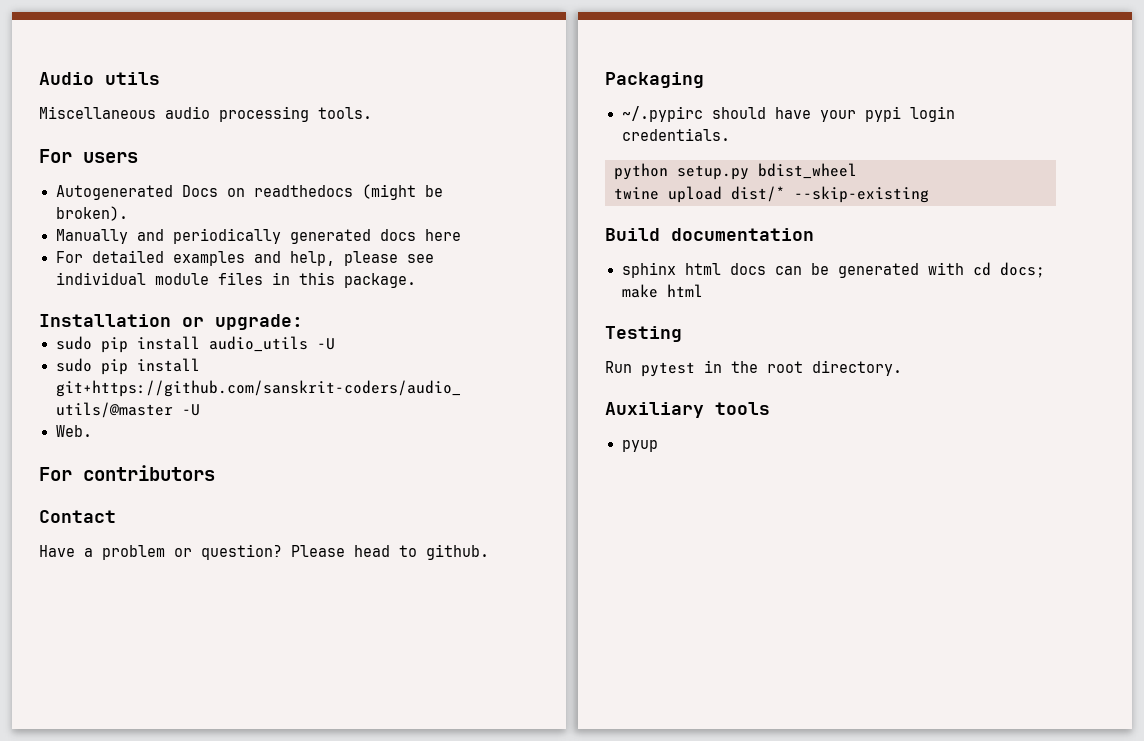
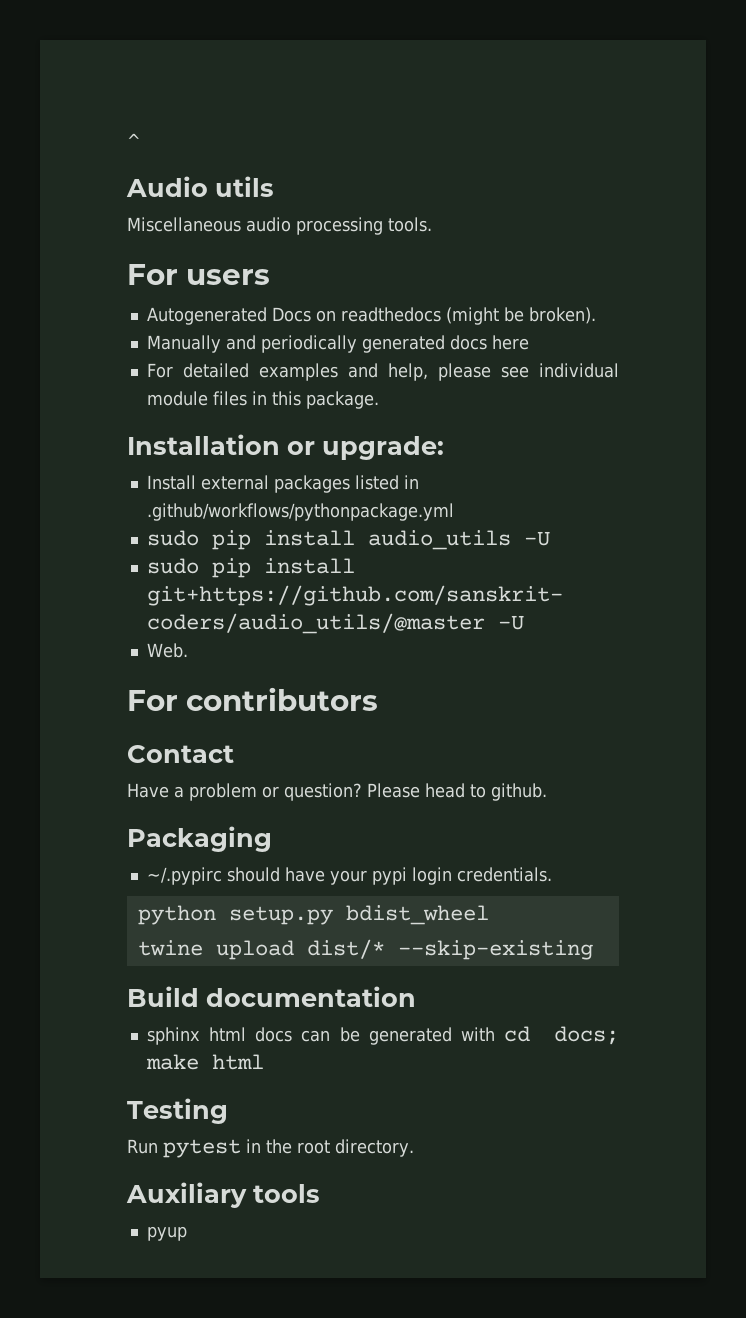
(39, 78) none -> [127,133,141,147] ^ //
(303, 322) none -> [146,475,419,493] [146,503,454,521] // Install external packages listed in .github/workflows/pythonpackage.yml

